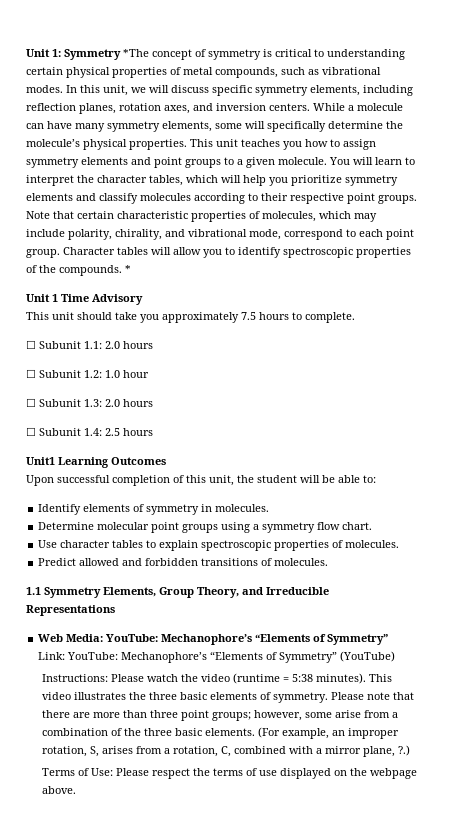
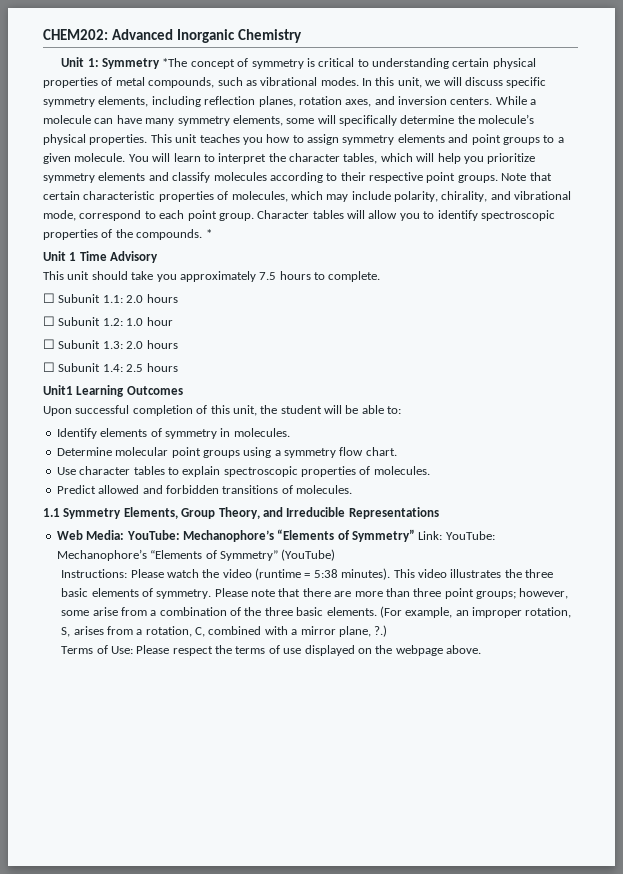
(26, 53) none -> [43,29,303,43] CHEM202: Advanced Inorganic Chemistry //

